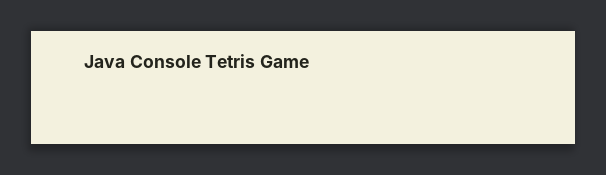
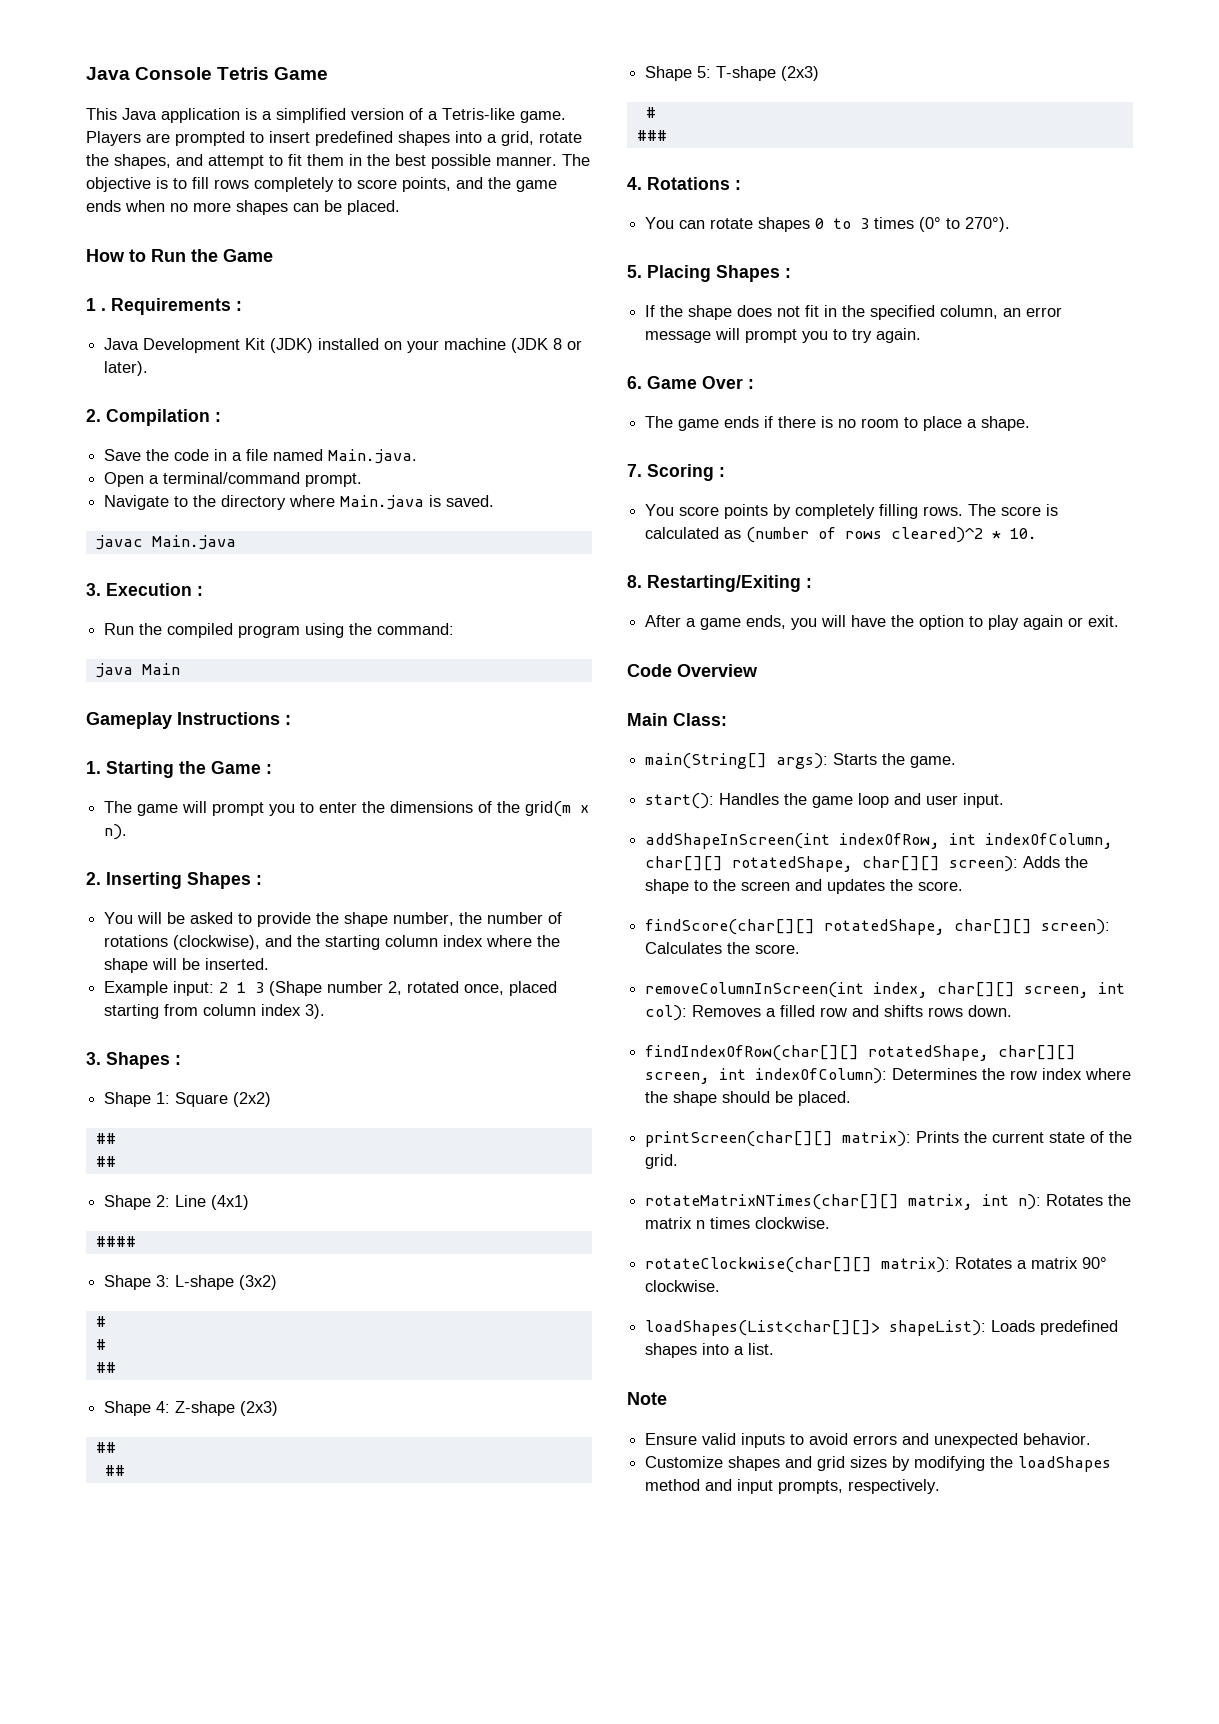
(310, 61) none -> [86,108,566,123] [86,131,582,146] [86,154,590,169] [86,177,557,192] [86,200,400,215] [86,249,273,262] [86,298,242,315] [104,338,583,353] [104,361,149,376] [86,409,221,426] [104,449,418,464] [104,472,363,487] [104,495,495,510] [95,535,236,550] [86,583,203,596] [104,623,455,638] [95,663,180,678] [86,712,291,729] [86,761,272,778] [104,801,590,817] [104,824,128,840] [86,872,262,889] [104,912,563,927] [104,935,561,950] [104,958,270,973] [104,981,558,996] [104,1004,326,1019] [86,1052,181,1069] [104,1092,272,1107] [95,1133,116,1144] [95,1156,116,1167] [104,1195,250,1210] [95,1236,136,1247] [104,1275,278,1290] [95,1316,106,1327] [95,1339,106,1350] [95,1362,116,1373] [104,1401,279,1416] [95,1442,116,1453] [104,1465,125,1476] [645,66,820,81] [645,107,656,118] [636,130,667,141] [627,177,741,190] [645,217,1011,232] [627,265,791,282] [645,305,1063,320] [645,328,922,343] [627,376,754,389] [645,416,1031,431] [627,464,725,481] [645,504,1059,519] [645,527,1038,543] [627,575,812,592] [645,615,1120,630] [627,664,758,677] [627,713,727,726] [645,753,957,769] [645,793,1005,809] [645,833,1114,849] [645,856,1089,872] [645,879,964,894] [645,919,1111,935] [645,942,801,954] [645,982,1126,998] [645,1005,1013,1021] [645,1045,1077,1061] [645,1068,1132,1084] [645,1091,852,1106] [645,1131,1133,1147] [645,1154,679,1169] [645,1194,1132,1210] [645,1217,831,1229] [645,1257,1108,1273] [645,1280,721,1292] [645,1320,1119,1336] [645,1343,775,1358] [627,1392,667,1405] [645,1433,1092,1448] [645,1456,1112,1472] [645,1479,941,1494] // This Java application is a simplified version of a Tetris-like game. Players are prompted to insert predefined shapes into a grid, rotate the shapes, and attempt to fit them in the best possible manner. The objective is to fill rows completely to score points, and the game ends when no more shapes can be placed. // How to Run the Game // 1 . Requirements : // Java Development Kit (JDK) installed on your machine (JDK 8 or later). // 2. Compilation : // Save the code in a file named Main.java. // Open a terminal/command prompt. // Navigate to the directory where Main.java is saved. // javac Main.java // 3. Execution : // Run the compiled program using the command: // java Main // Gameplay Instructions : // 1. Starting the Game : // The game will prompt you to enter the dimensions of the grid(m x n). // 2. Inserting Shapes : // You will be asked to provide the shape number, the number of rotations (clockwise), and the starting column index where the shape will be inserted. // Example input: 2 1 3 (Shape number 2, rotated once, placed starting from column index 3). // 3. Shapes : // Shape 1: Square (2x2) // ## // ## // Shape 2: Line (4x1) // #### // Shape 3: L-shape (3x2) // # // # // ## // Shape 4: Z-shape (2x3) // ## // ## // Shape 5: T-shape (2x3) // # // ### // 4. Rotations : // You can rotate shapes 0 to 3 times (0° to 270°). // 5. Placing Shapes : // If the shape does not fit in the specified column, an error message will prompt you to try again. // 6. Game Over : // The game ends if there is no room to place a shape. // 7. Scoring : // You score points by completely filling rows. The score is calculated as (number of rows cleared)^2 * 10. // 8. Restarting/Exiting : // After a game ends, you will have the option to play again or exit. // Code Overview // Main Class: // main(String[] args): Starts the game. // start(): Handles the game loop and user input. // addShapeInScreen(int indexOfRow, int indexOfColumn, char[][] rotatedShape, char[][] screen): Adds the shape to the screen and updates the score. // findScore(char[][] rotatedShape, char[][] screen): Calculates the score. // removeColumnInScreen(int index, char[][] screen, int col): Removes a filled row and shifts rows down. // findIndexOfRow(char[][] rotatedShape, char[][] screen, int indexOfColumn): Determines the row index where the shape should be placed. // printScreen(char[][] matrix): Prints the current state of the grid. // rotateMatrixNTimes(char[][] matrix, int n): Rotates the matrix n times clockwise. // rotateClockwise(char[][] matrix): Rotates a matrix 90° clockwise. // loadShapes(List<char[][]> shapeList): Loads predefined shapes into a list. // Note // Ensure valid inputs to avoid errors and unexpected behavior. // Customize shapes and grid sizes by modifying the loadShapes method and input prompts, respectively.

